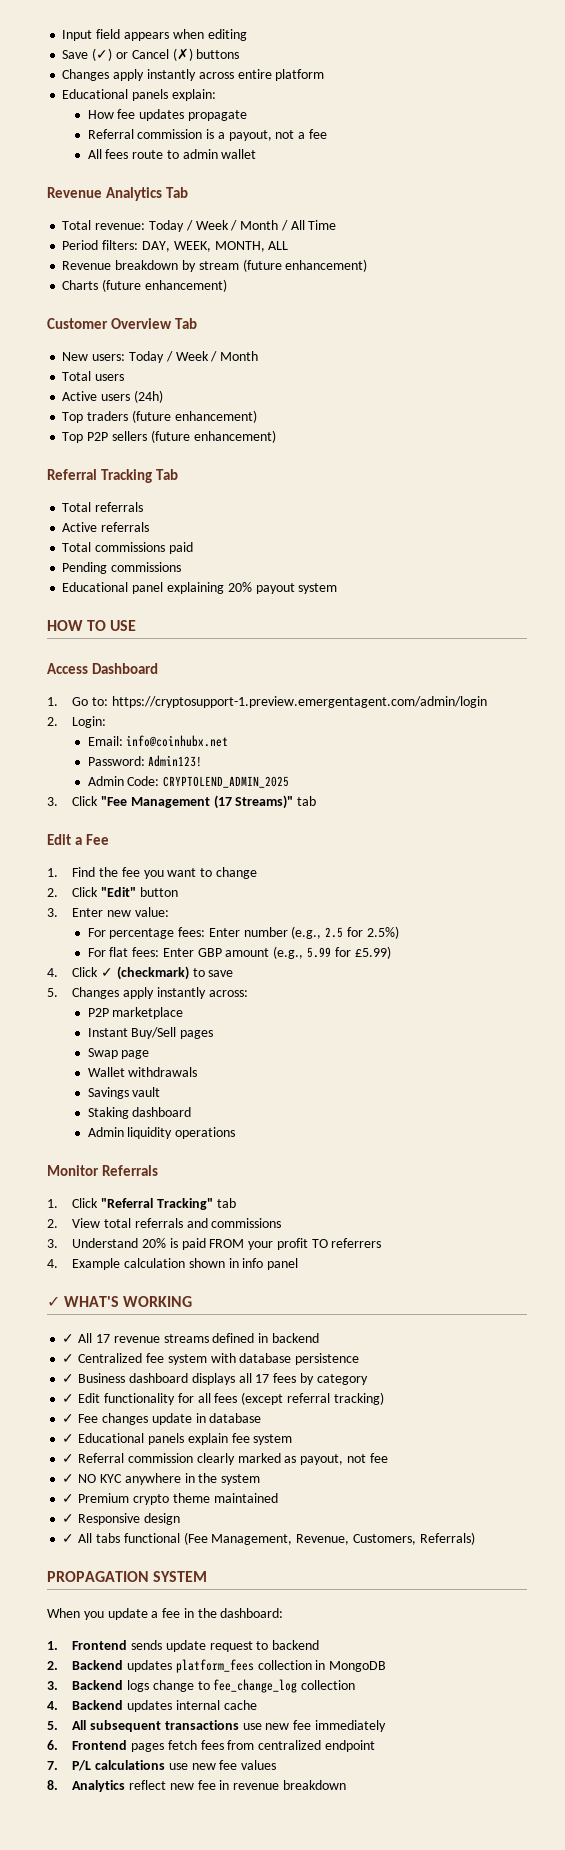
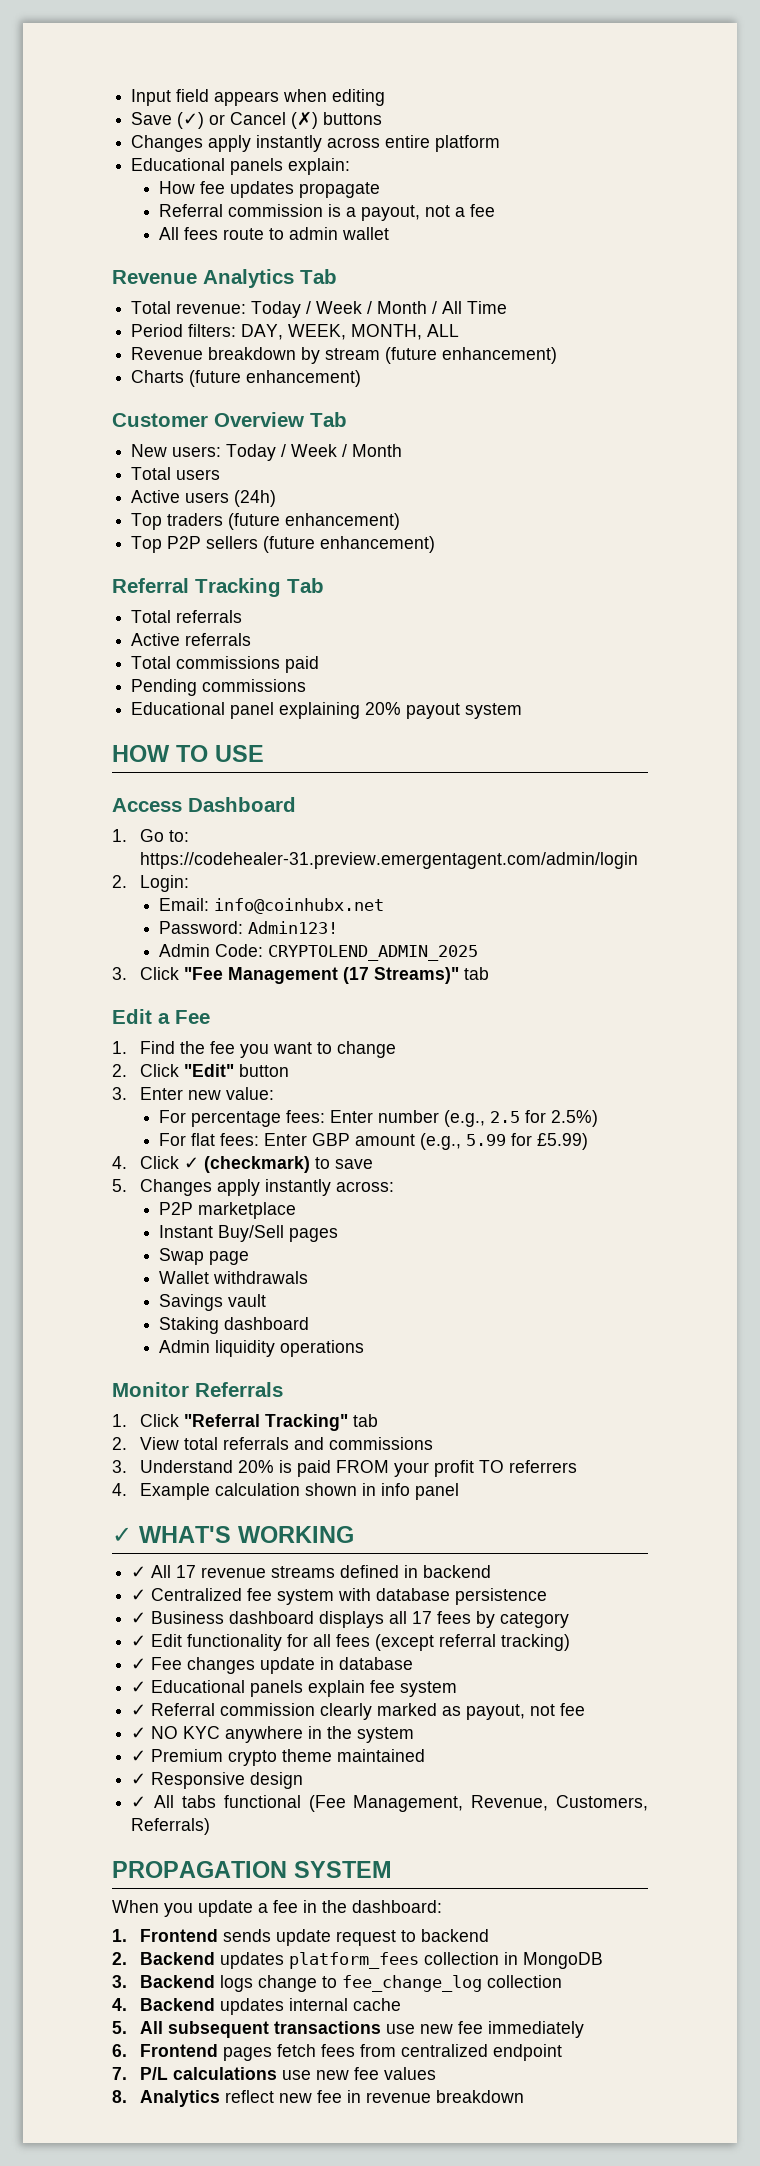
[111,696,487,708] https://cryptosupport-1.preview.emergentagent.com/admin/login -> [140,852,639,869] https://codehealer-31.preview.emergentagent.com/admin/login

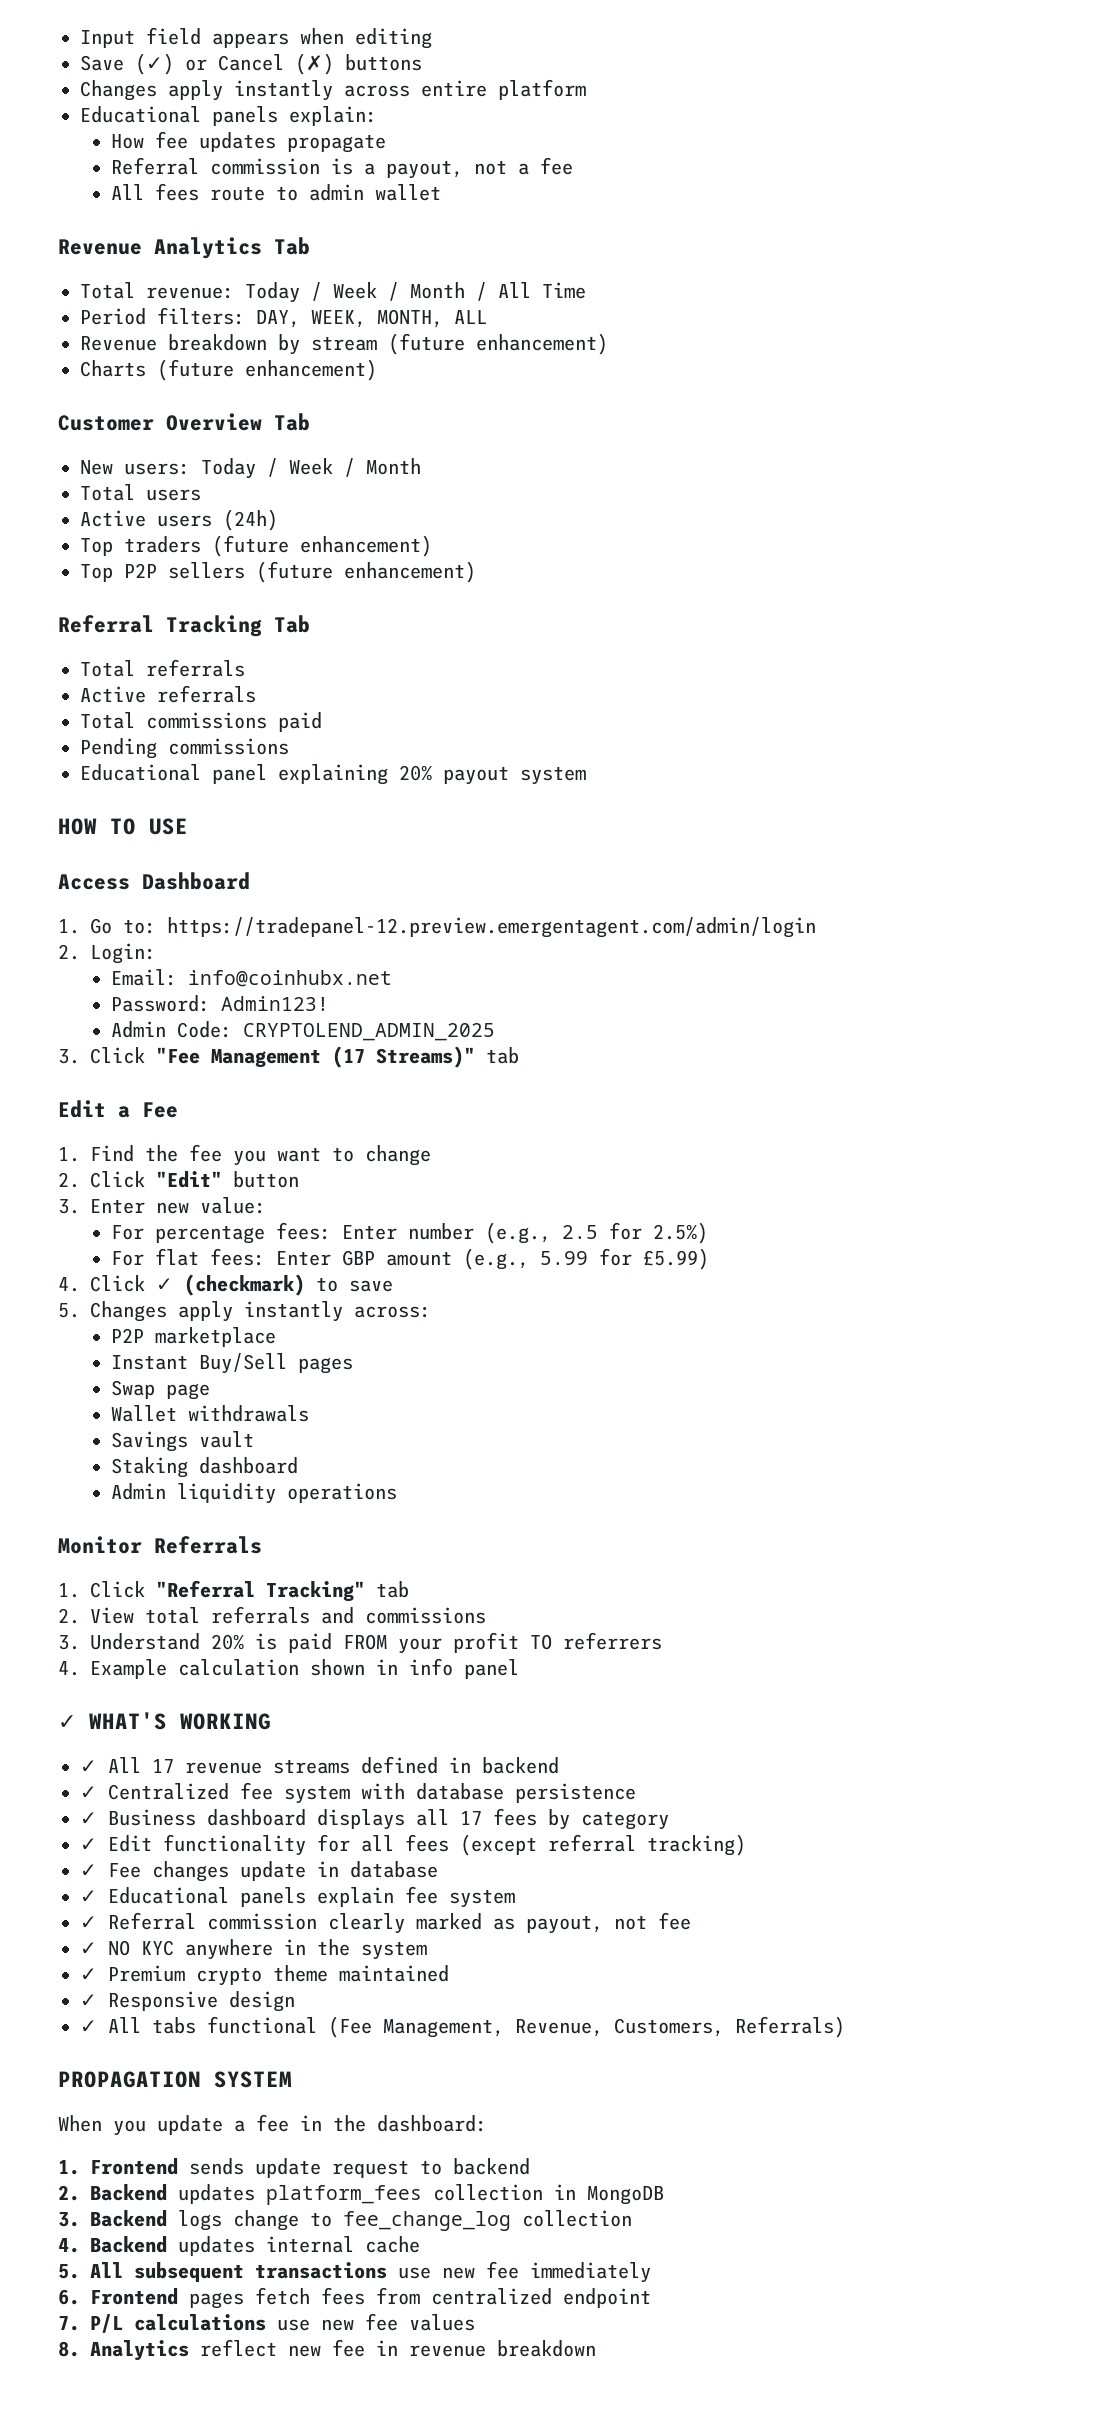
[140,852,639,869] https://codehealer-31.preview.emergentagent.com/admin/login -> [167,917,816,938] https://tradepanel-12.preview.emergentagent.com/admin/login

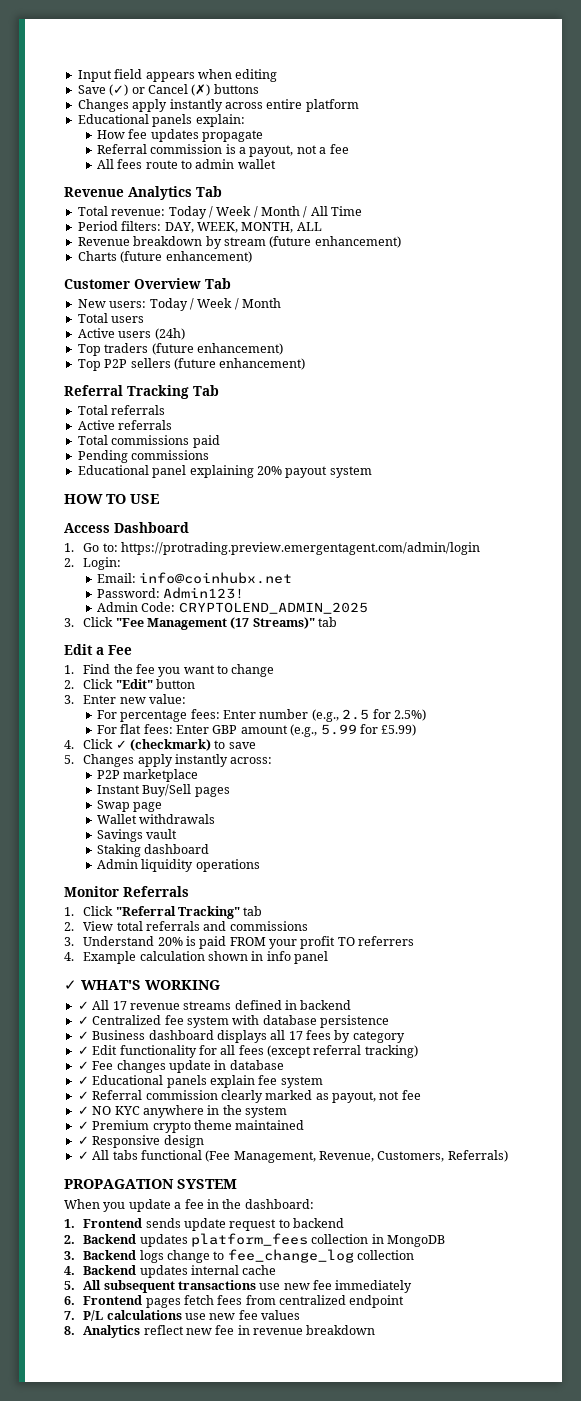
[167,917,816,938] https://tradepanel-12.preview.emergentagent.com/admin/login -> [120,542,480,555] https://protrading.preview.emergentagent.com/admin/login

